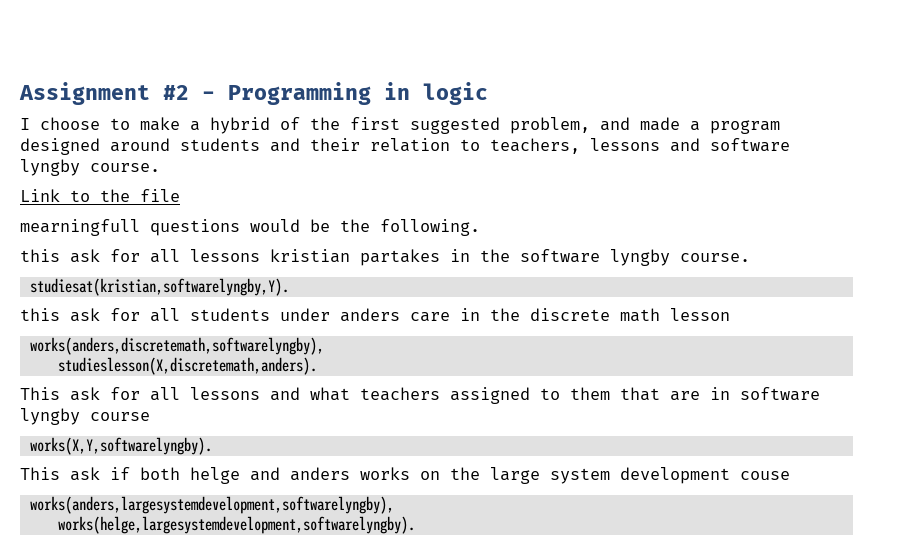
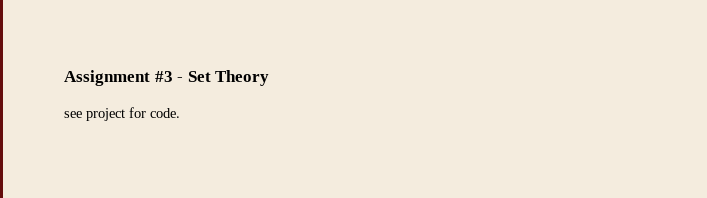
[163,82,488,105] [20,117,780,134] [20,138,790,155] [20,159,160,176] [20,189,180,202] [20,219,480,236] [20,249,750,266] [29,278,289,296] [20,308,730,322] [29,337,324,355] [57,357,317,375] [20,387,820,404] [20,408,150,425] [29,437,212,455] [20,467,790,484] [29,496,394,514] [57,516,415,534] #2 - Programming in logic // I choose to make a hybrid of the first suggested problem, and made a program designed around students and their relation to teachers, lessons and software lyngby course. // Link to the file // mearningfull questions would be the following. // this ask for all lessons kristian partakes in the software lyngby course. // studiesat(kristian,softwarelyngby,Y). // this ask for all students under anders care in the discrete math lesson // works(anders,discretemath,softwarelyngby), // studieslesson(X,discretemath,anders). // This ask for all lessons and what teachers assigned to them that are in software lyngby course // works(X,Y,softwarelyngby). // This ask if both helge and anders works on the large system development couse // works(anders,largesystemdevelopment,softwarelyngby), // works(helge,largesystemdevelopment,softwarelyngby). -> [154,70,270,86] [64,107,180,121] #3 - Set Theory // see project for code.

